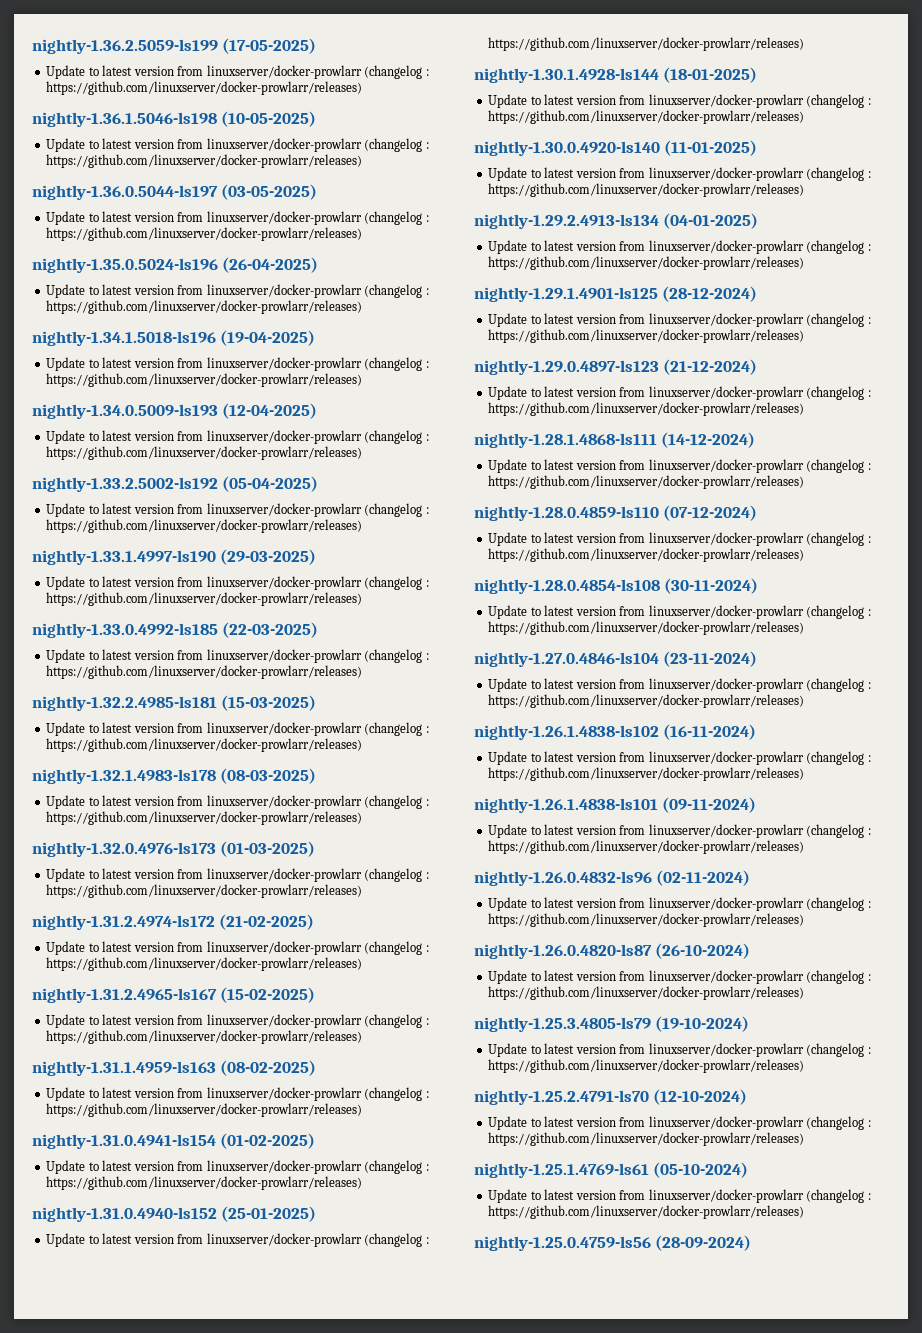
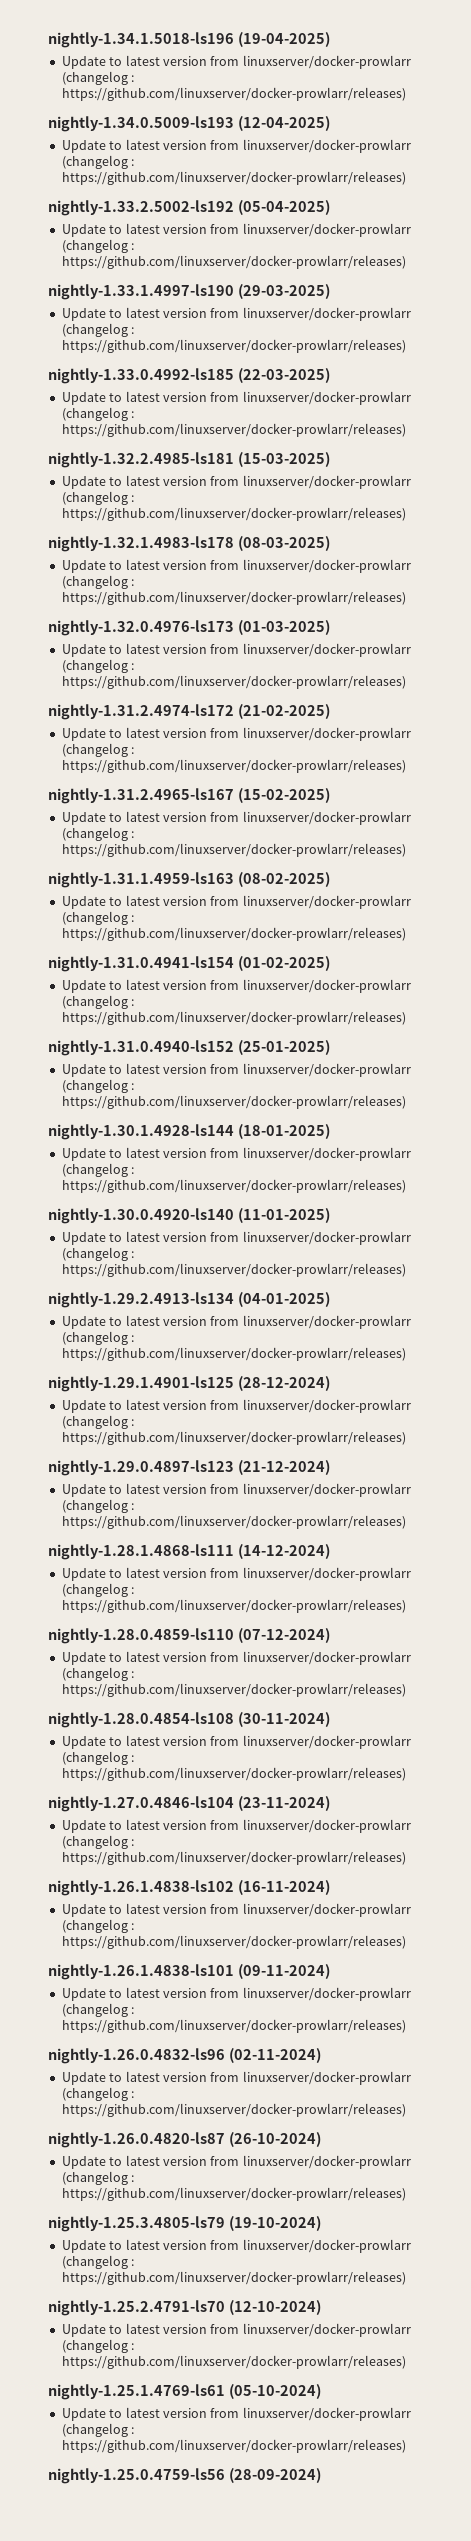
[32,38,317,54] [46,65,429,79] [46,81,363,95] [32,111,317,127] [46,138,429,152] [46,154,363,168] [32,184,318,200] [46,211,429,225] [46,227,363,241] [32,257,319,273] [46,284,429,298] [46,300,363,314] nightly-1.36.2.5059-ls199 (17-05-2025) // Update to latest version from linuxserver/docker-prowlarr (changelog : https://github.com/linuxserver/docker-prowlarr/releases) // nightly-1.36.1.5046-ls198 (10-05-2025) // Update to latest version from linuxserver/docker-prowlarr (changelog : https://github.com/linuxserver/docker-prowlarr/releases) // nightly-1.36.0.5044-ls197 (03-05-2025) // Update to latest version from linuxserver/docker-prowlarr (changelog : https://github.com/linuxserver/docker-prowlarr/releases) // nightly-1.35.0.5024-ls196 (26-04-2025) // Update to latest version from linuxserver/docker-prowlarr (changelog : https://github.com/linuxserver/docker-prowlarr/releases) // -> (48, 40) none

